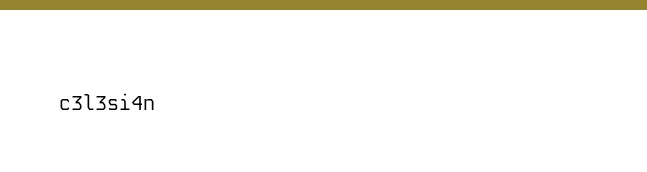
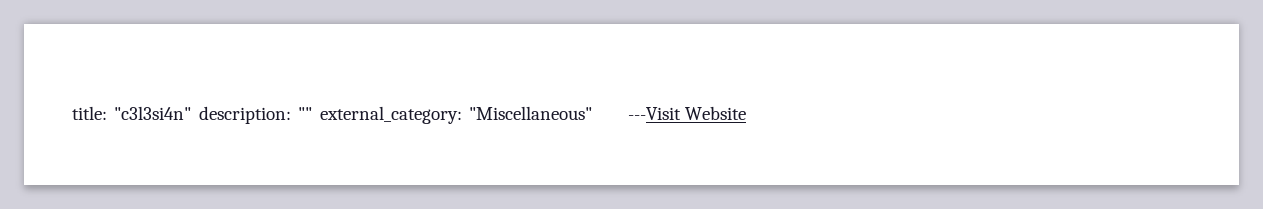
[59,93,155,110] c3l3si4n -> [72,106,747,124] title: "c3l3si4n" description: "" external_category: "Miscellaneous" ---Visit Website

